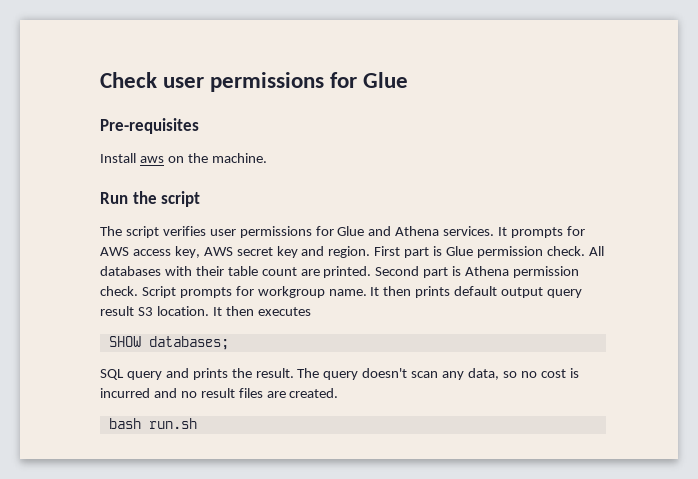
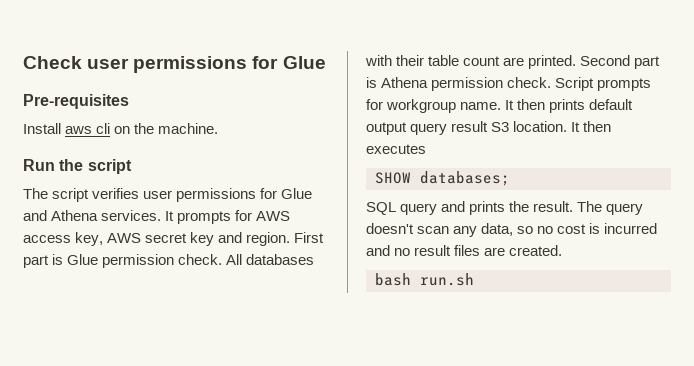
(164, 159) none -> [96,123,111,134] cli

